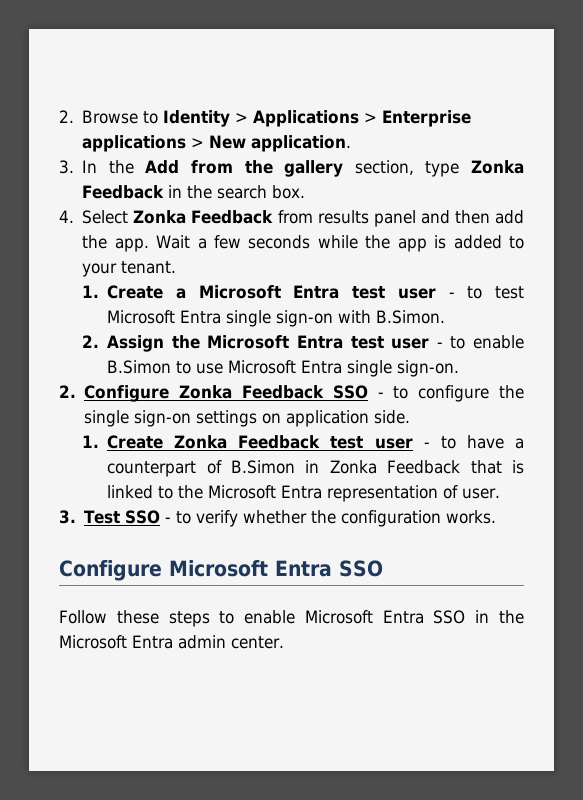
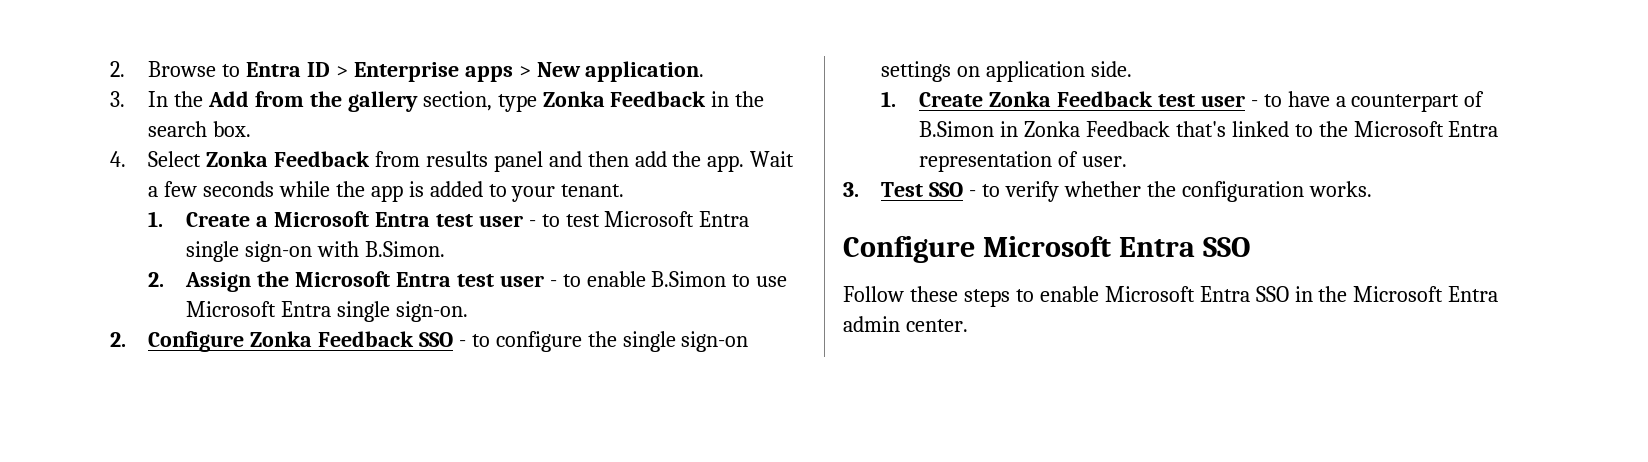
[163,110,360,127] Identity > Applications -> [245,62,330,77] Entra ID
[82,135,187,152] applications -> [464,66,513,82] apps
[470,460,525,474] that is -> [1175,121,1226,137] that's

